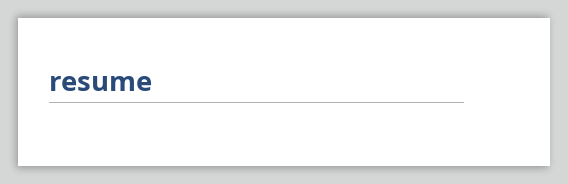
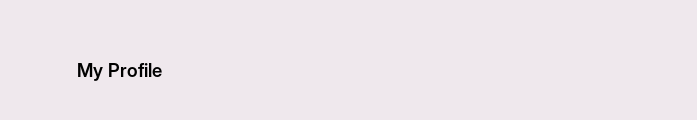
[49,76,152,91] resume -> [77,63,162,81] My Profile

